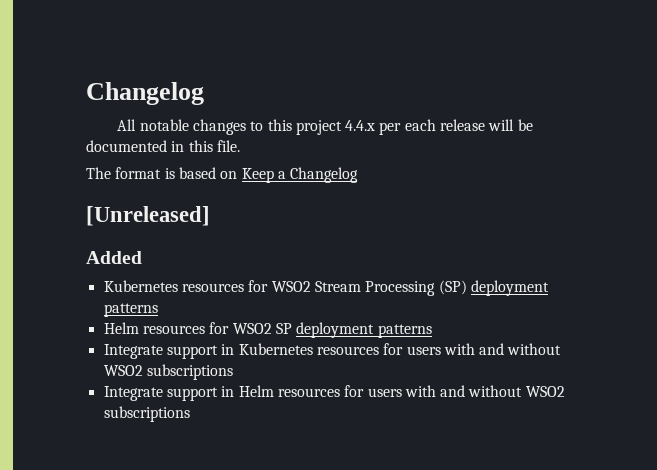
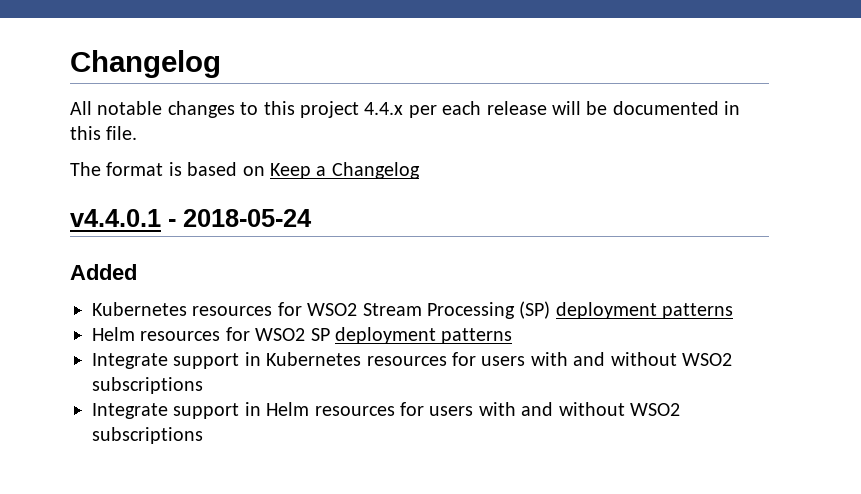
[86,206,210,226] [Unreleased] -> [70,209,312,227] v4.4.0.1 - 2018-05-24

